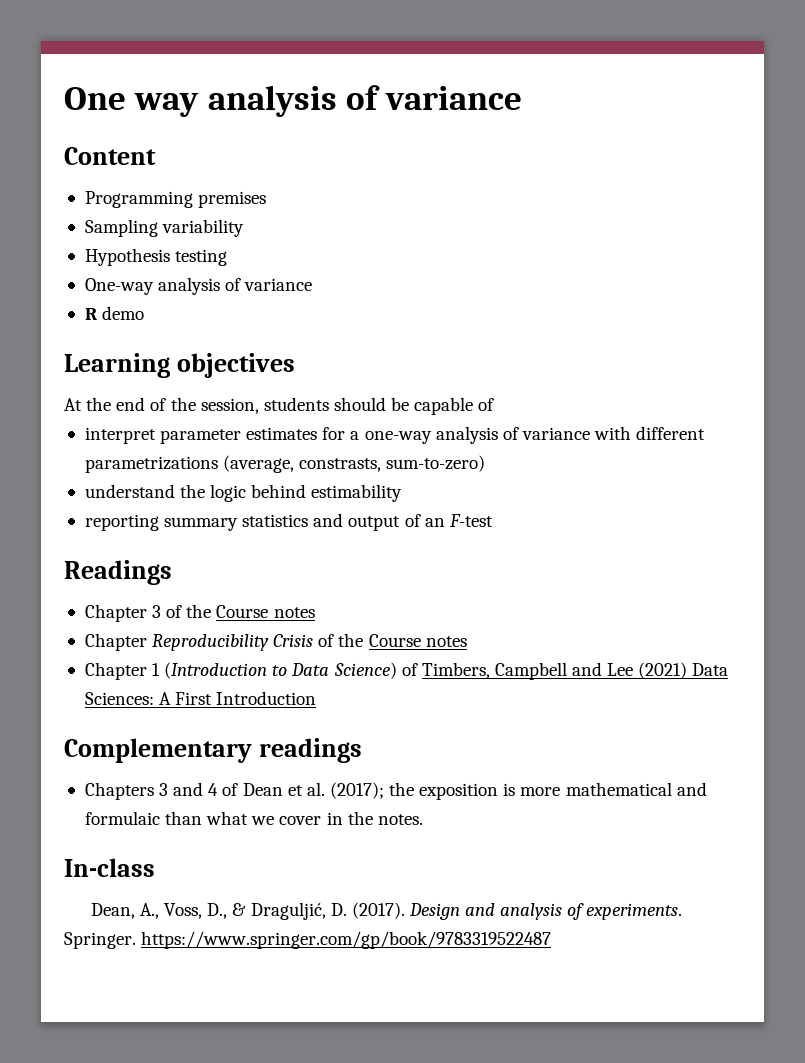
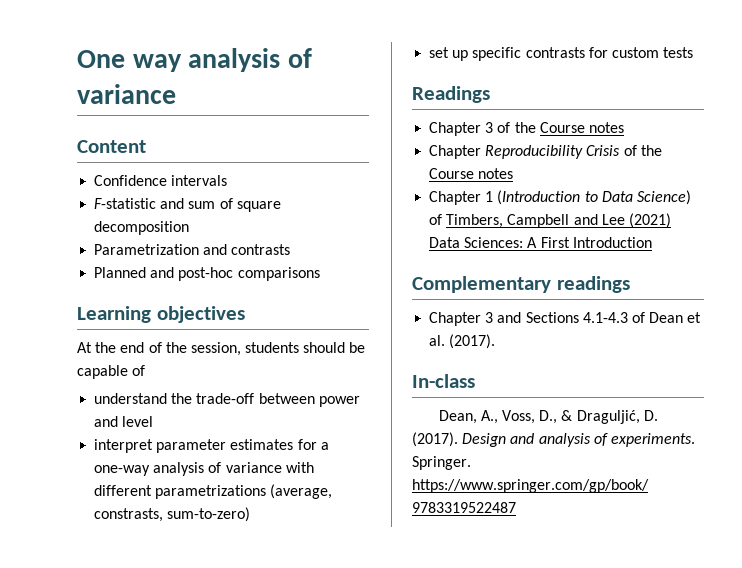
[84,191,267,208] [84,219,245,237] [84,248,228,266] [84,277,313,295] [84,306,145,320] Programming premises // Sampling variability // Hypothesis testing // One-way analysis of variance // R demo -> [94,175,228,186] [94,198,281,212] [94,221,190,235] [94,244,291,255] [94,267,320,281] Confidence intervals // F-statistic and sum of square decomposition // Parametrization and contrasts // Planned and post-hoc comparisons
(495, 404) none -> [94,393,360,407] [94,416,154,427] // understand the trade-off between power and level
[84,484,403,502] [84,513,493,531] understand the logic behind estimability // reporting summary statistics and output of an F-test -> [429,47,694,61] set up specific contrasts for custom tests
[84,782,154,800] Chapters -> [429,312,482,326] Chapter
[208,783,219,796] 4 -> [525,312,628,323] Sections 4.1-4.3
[329,782,707,800] [84,811,423,825] (2017); the exposition is more mathematical and formulaic than what we cover in the notes. -> [449,334,496,349] (2017).

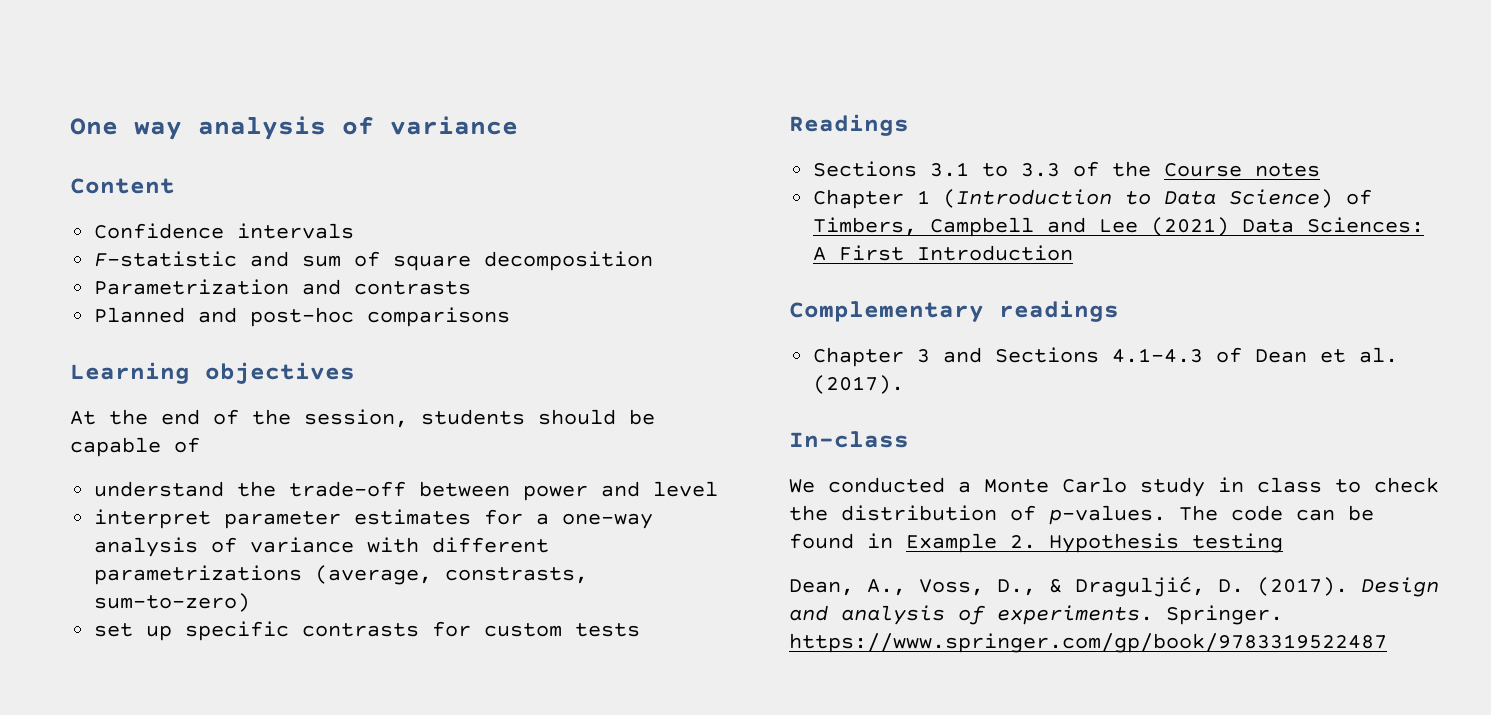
[429,122,624,136] [429,145,621,159] Chapter 3 of the Course notes // Chapter Reproducibility Crisis -> [813,161,1061,177] Sections 3.1 to 3.3
(475, 381) none -> [789,477,1439,497] [789,505,1374,525] [789,533,1283,553] // We conducted a Monte Carlo study in class to check the distribution of p-values. The code can be found in Example 2. Hypothesis testing

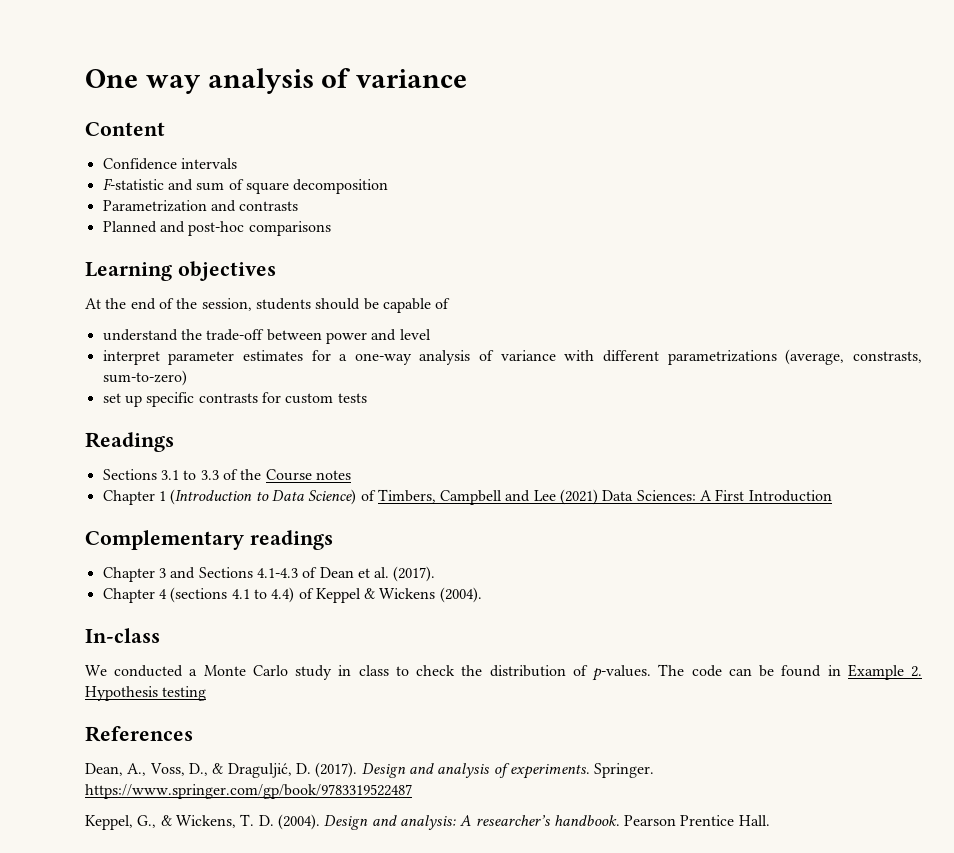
(905, 384) none -> [102,587,482,603] // Chapter 4 (sections 4.1 to 4.4) of Keppel & Wickens (2004).
(1283, 543) none -> [85,726,193,742] // References
(1387, 643) none -> [85,814,770,830] // Keppel, G., & Wickens, T. D. (2004). Design and analysis: A researcher’s handbook. Pearson Prentice Hall.

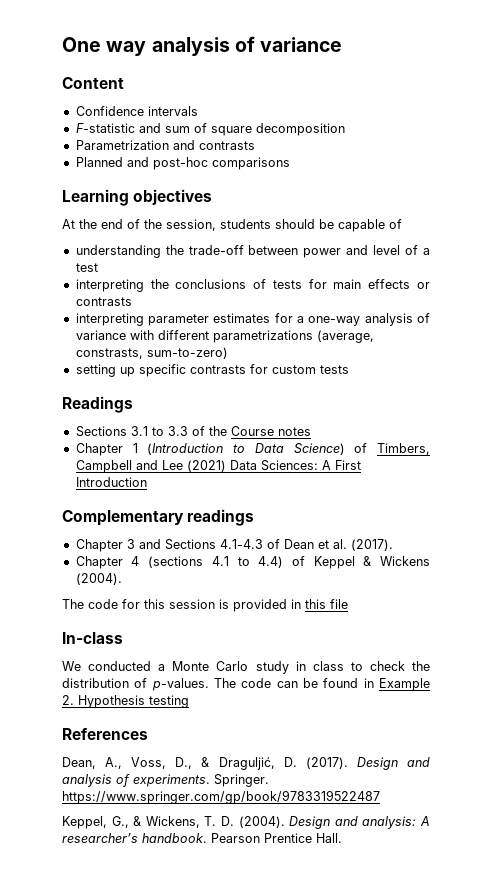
[102,329,178,341] understand -> [75,245,161,258] understanding
[102,350,160,365] // interpret -> [405,245,430,255] [75,263,98,272] [75,279,430,292] [75,297,132,306] [75,313,144,326] of a test // interpreting the conclusions of tests for main effects or contrasts // interpreting
[102,393,121,403] set -> [75,364,116,377] setting
(482, 595) none -> [62,599,348,612] // The code for this session is provided in this file

